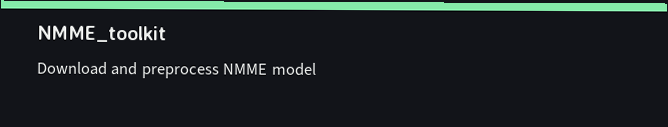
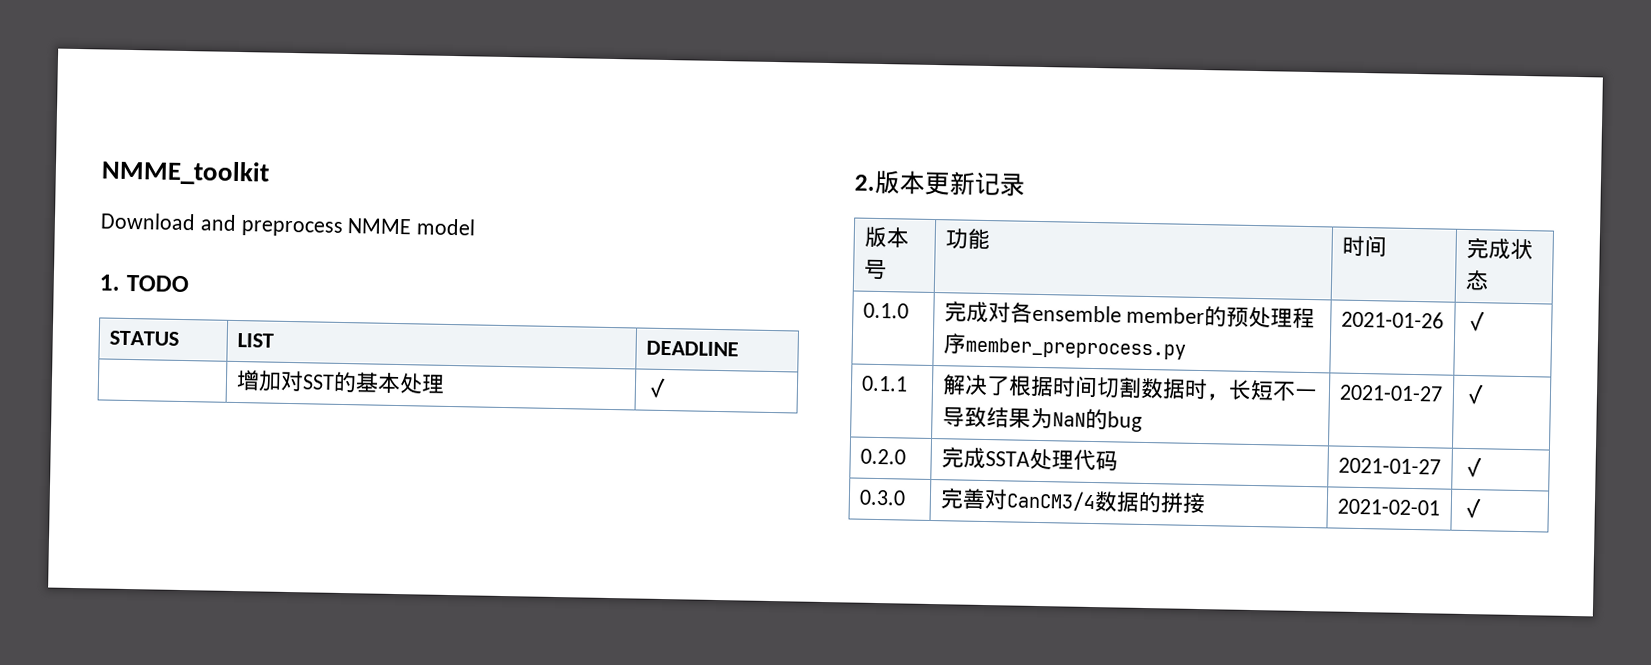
(317, 69) none -> [99,274,189,293] [108,330,179,346] [236,333,274,348] [645,340,739,357] [235,370,445,394] [644,377,669,399] [854,169,1026,197] [863,226,909,248] [863,258,887,280] [944,228,990,250] [1341,235,1387,258] [1465,236,1533,261] [1464,269,1489,291] [862,302,909,319] [943,300,1316,329] [942,333,1186,360] [1340,310,1444,329] [1464,310,1488,332] [860,375,908,392] [941,374,1318,401] [941,406,1142,432] [1338,384,1443,402] [1462,383,1487,405] [859,448,906,465] [940,446,1118,472] [1337,457,1441,475] [1461,456,1485,478] [858,489,906,506] [939,487,1206,514] [1336,498,1440,516] [1460,497,1485,519] // 1. TODO // STATUS | LIST | DEADLINE // | 增加对SST的基本处理 | ✓ // 2.版本更新记录 // 版本号 | 功能 | 时间 | 完成状态 // 0.1.0 | 完成对各ensemble member的预处理程序member_preprocess.py | 2021-01-26 | ✓ // 0.1.1 | 解决了根据时间切割数据时，长短不一导致结果为NaN的bug | 2021-01-27 | ✓ // 0.2.0 | 完成SSTA处理代码 | 2021-01-27 | ✓ // 0.3.0 | 完善对CanCM3/4数据的拼接 | 2021-02-01 | ✓

